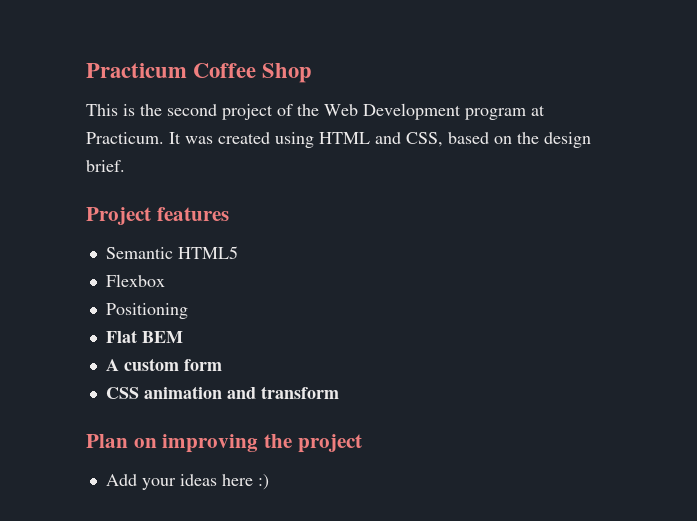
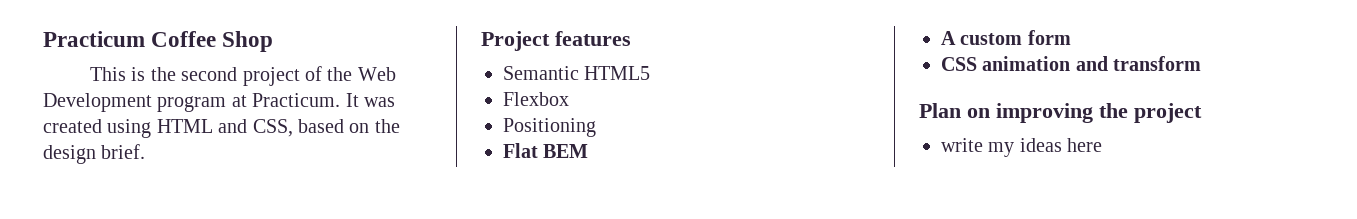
[105,474,176,490] Add your -> [941,138,1015,157] write my
[257,474,269,490] :) -> (1103, 145) none

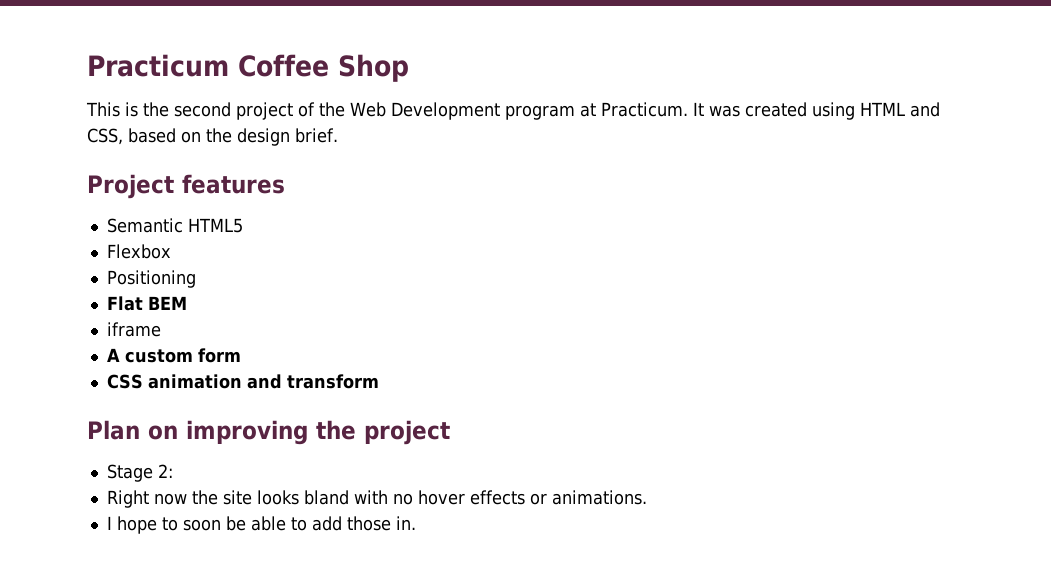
(589, 151) none -> [106,322,161,337] // iframe
[941,138,1103,157] write my ideas here -> [106,464,173,482] [106,490,647,508] [106,516,416,534] Stage 2: // Right now the site looks bland with no hover effects or animations. // I hope to soon be able to add those in.

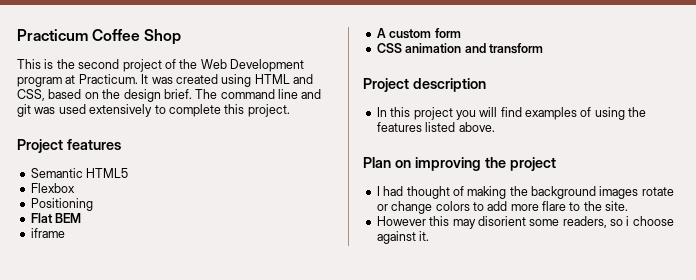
(338, 135) none -> [195,89,322,99] [17,104,290,117] The command line and git was used extensively to complete this project.
(379, 381) none -> [363,78,486,92] [376,107,647,120] [376,122,495,132] // Project description // In this project you will find examples of using the features listed above.
[106,464,173,482] [106,490,647,508] [106,516,416,534] Stage 2: // Right now the site looks bland with no hover effects or animations. // I hope to soon be able to add those in. -> [376,186,674,199] [376,201,629,214] [376,216,674,229] [376,231,430,244] I had thought of making the background images rotate or change colors to add more flare to the site. // However this may disorient some readers, so i choose against it.

